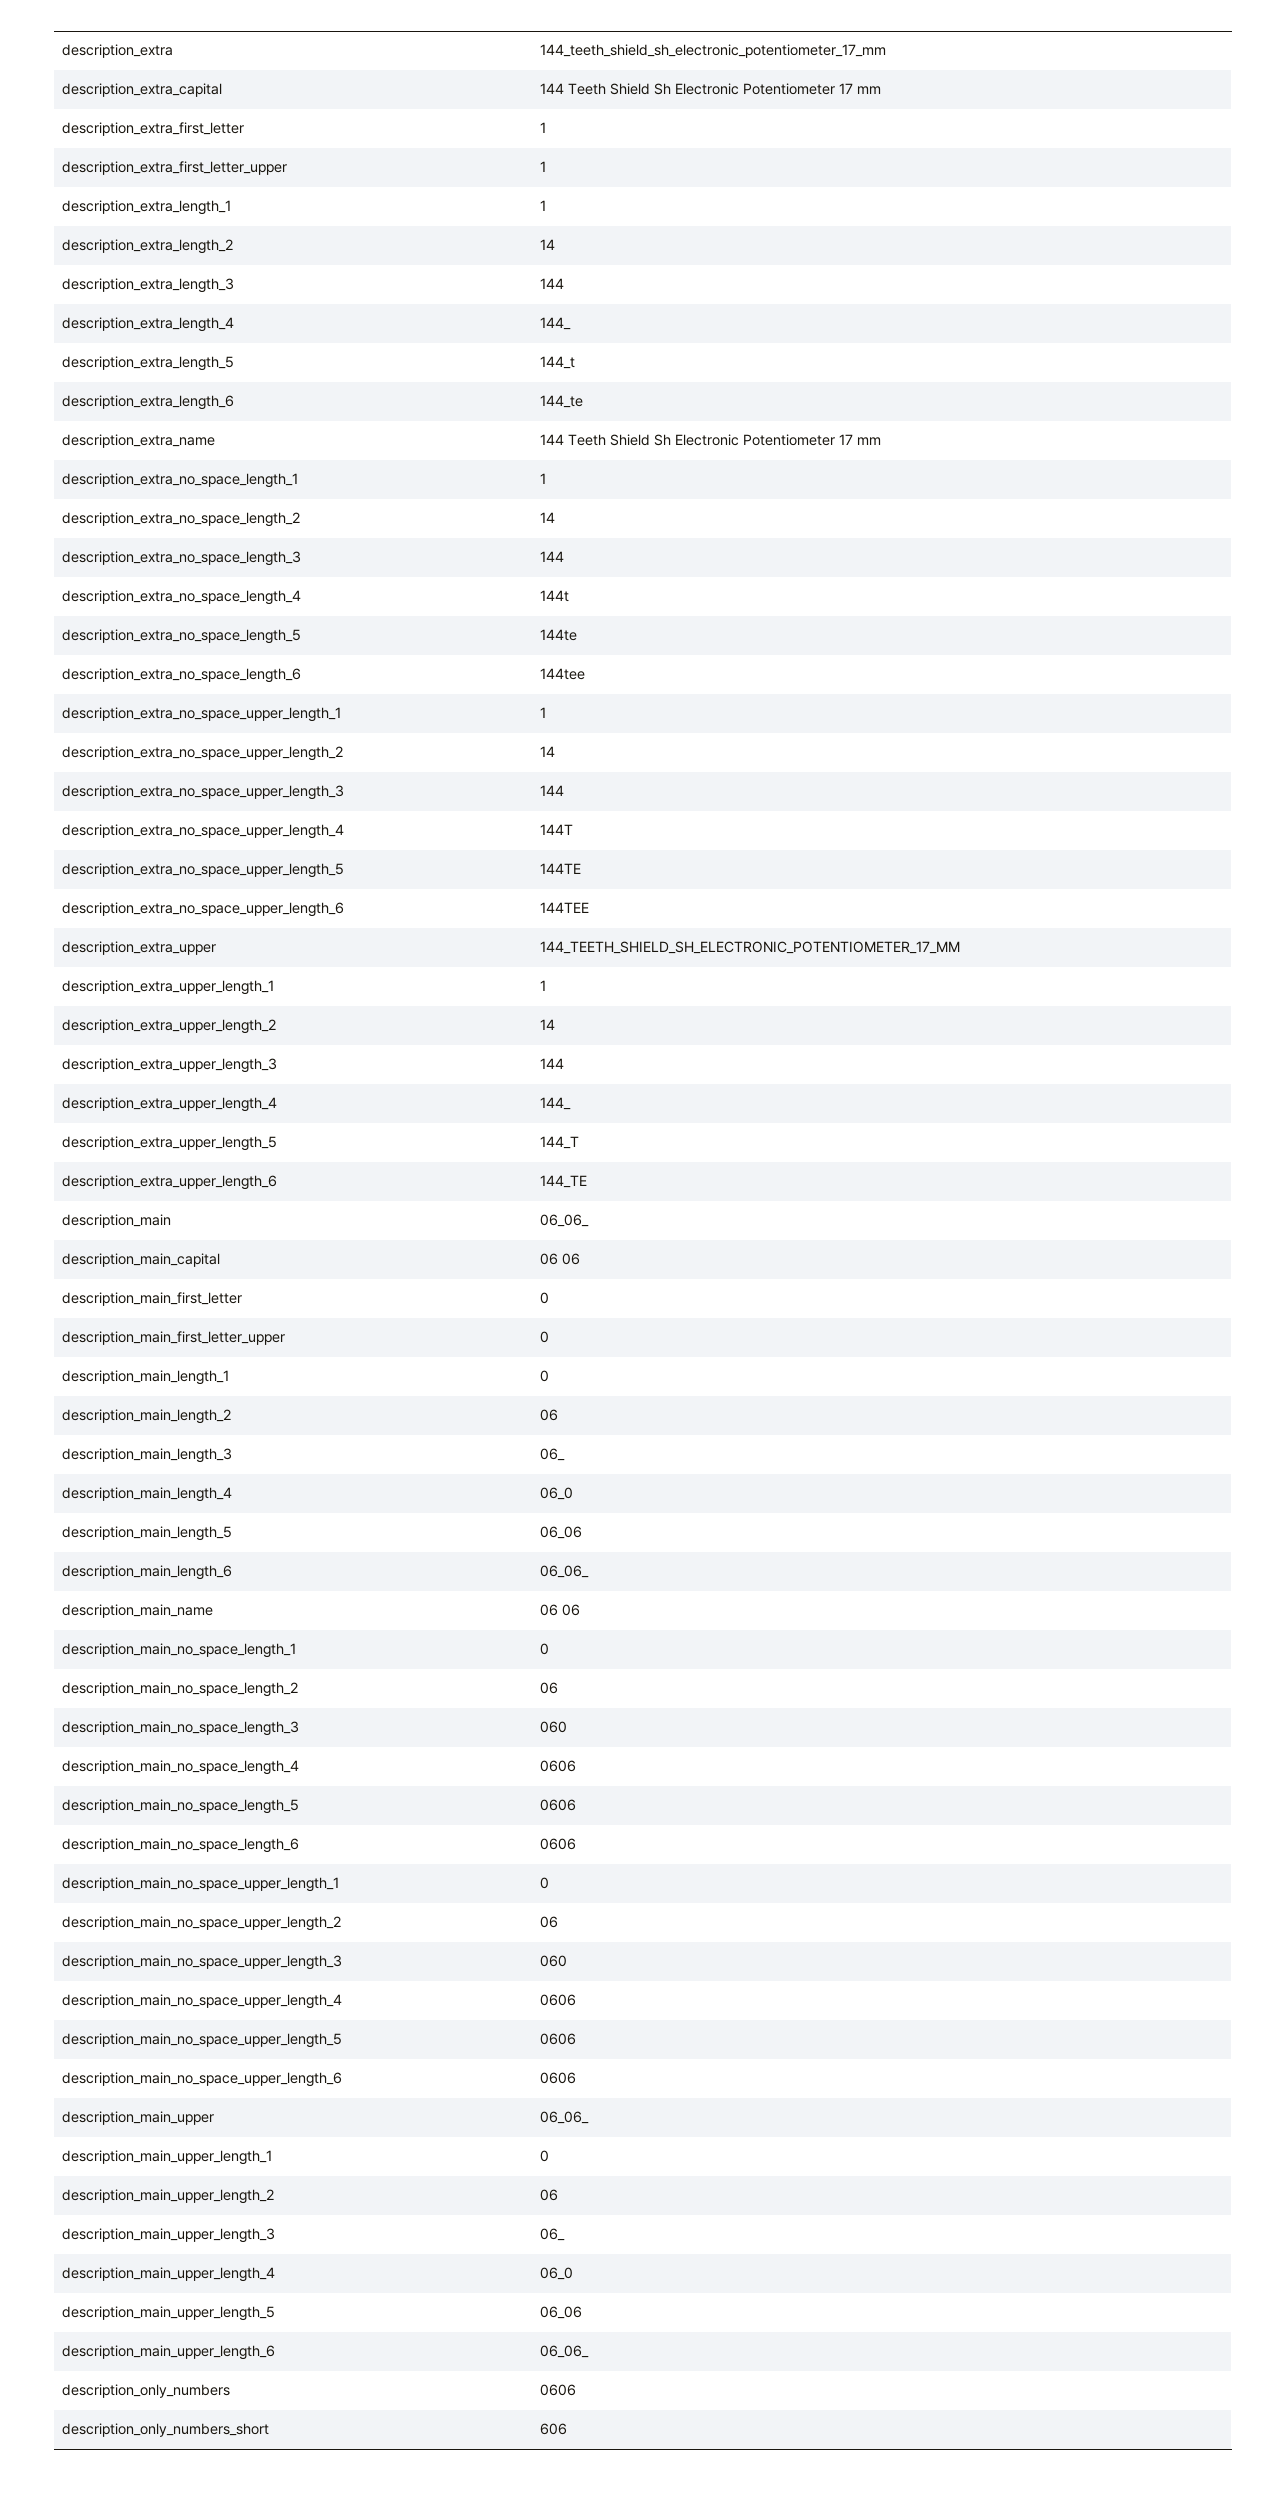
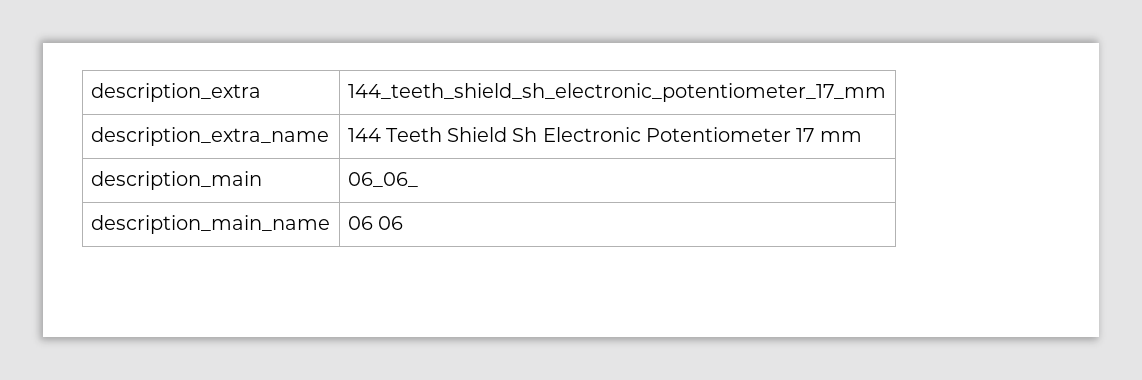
[62,83,223,97] [540,83,882,95] [62,122,245,136] [540,122,547,133] [62,161,288,175] [540,161,547,172] [62,200,232,215] [540,200,547,211] [62,239,235,254] [540,239,556,250] [62,278,235,293] [540,278,565,289] [62,317,235,332] [540,317,572,330] [62,356,235,371] [540,356,576,369] [62,395,235,410] [540,395,584,408] // description_extra_capital | 144 Teeth Shield Sh Electronic Potentiometer 17 mm // description_extra_first_letter | 1 // description_extra_first_letter_upper | 1 // description_extra_length_1 | 1 // description_extra_length_2 | 14 // description_extra_length_3 | 144 // description_extra_length_4 | 144_ // description_extra_length_5 | 144_t // description_extra_length_6 | 144_te -> (886, 92) none
[62,473,299,488] [540,473,547,484] [62,512,302,527] [540,512,556,523] [62,551,302,566] [540,551,565,562] [62,590,302,605] [540,590,570,602] [62,629,302,644] [540,629,578,641] [62,668,302,683] [540,668,586,680] [62,707,342,722] [540,707,547,718] [62,746,345,761] [540,746,556,757] [62,785,345,800] [540,785,565,796] [62,824,345,839] [540,824,574,835] [62,863,345,878] [540,863,582,874] [62,902,345,917] [540,902,590,913] [62,941,217,955] [540,941,961,954] [62,980,275,995] [540,980,547,991] [62,1019,278,1034] [540,1019,556,1030] [62,1058,278,1073] [540,1058,565,1069] [62,1097,278,1112] [540,1097,572,1110] [62,1136,278,1151] [540,1136,580,1149] [62,1175,278,1190] [540,1175,588,1188] [62,1214,172,1228] [540,1214,590,1227] [62,1253,221,1267] [540,1253,581,1265] [62,1292,243,1306] [540,1292,550,1304] [62,1331,286,1345] [540,1331,550,1343] [62,1370,230,1385] [540,1370,550,1382] [62,1409,233,1424] [540,1409,559,1421] [62,1448,233,1463] [540,1448,566,1461] [62,1487,233,1502] [540,1487,574,1500] [62,1526,233,1541] [540,1526,583,1539] [62,1565,233,1580] [540,1565,590,1578] [62,1604,214,1618] [540,1604,581,1616] [62,1643,297,1658] [540,1643,550,1655] [62,1682,300,1697] [540,1682,559,1694] [62,1721,300,1736] [540,1721,568,1733] [62,1760,300,1775] [540,1760,577,1772] [62,1799,300,1814] [540,1799,577,1811] [62,1838,300,1853] [540,1838,577,1850] [62,1877,340,1892] [540,1877,550,1889] [62,1916,343,1931] [540,1916,559,1928] [62,1955,343,1970] [540,1955,568,1967] [62,1994,343,2009] [540,1994,577,2006] [62,2033,343,2048] [540,2033,577,2045] [62,2072,343,2087] [540,2072,577,2084] [62,2111,215,2125] [540,2111,590,2124] [62,2150,273,2165] [540,2150,550,2162] [62,2189,276,2204] [540,2189,559,2201] [62,2228,276,2243] [540,2228,566,2241] [62,2267,276,2282] [540,2267,574,2280] [62,2306,276,2321] [540,2306,583,2319] [62,2345,276,2360] [540,2345,590,2358] [62,2384,231,2398] [540,2384,577,2396] [62,2423,270,2437] [540,2423,568,2435] description_extra_no_space_length_1 | 1 // description_extra_no_space_length_2 | 14 // description_extra_no_space_length_3 | 144 // description_extra_no_space_length_4 | 144t // description_extra_no_space_length_5 | 144te // description_extra_no_space_length_6 | 144tee // description_extra_no_space_upper_length_1 | 1 // description_extra_no_space_upper_length_2 | 14 // description_extra_no_space_upper_length_3 | 144 // description_extra_no_space_upper_length_4 | 144T // description_extra_no_space_upper_length_5 | 144TE // description_extra_no_space_upper_length_6 | 144TEE // description_extra_upper | 144_TEETH_SHIELD_SH_ELECTRONIC_POTENTIOMETER_17_MM // description_extra_upper_length_1 | 1 // description_extra_upper_length_2 | 14 // description_extra_upper_length_3 | 144 // description_extra_upper_length_4 | 144_ // description_extra_upper_length_5 | 144_T // description_extra_upper_length_6 | 144_TE // description_main | 06_06_ // description_main_capital | 06 06 // description_main_first_letter | 0 // description_main_first_letter_upper | 0 // description_main_length_1 | 0 // description_main_length_2 | 06 // description_main_length_3 | 06_ // description_main_length_4 | 06_0 // description_main_length_5 | 06_06 // description_main_length_6 | 06_06_ // description_main_name | 06 06 // description_main_no_space_length_1 | 0 // description_main_no_space_length_2 | 06 // description_main_no_space_length_3 | 060 // description_main_no_space_length_4 | 0606 // description_main_no_space_length_5 | 0606 // description_main_no_space_length_6 | 0606 // description_main_no_space_upper_length_1 | 0 // description_main_no_space_upper_length_2 | 06 // description_main_no_space_upper_length_3 | 060 // description_main_no_space_upper_length_4 | 0606 // description_main_no_space_upper_length_5 | 0606 // description_main_no_space_upper_length_6 | 0606 // description_main_upper | 06_06_ // description_main_upper_length_1 | 0 // description_main_upper_length_2 | 06 // description_main_upper_length_3 | 06_ // description_main_upper_length_4 | 06_0 // description_main_upper_length_5 | 06_06 // description_main_upper_length_6 | 06_06_ // description_only_numbers | 0606 // description_only_numbers_short | 606 -> [90,171,262,190] [347,172,418,187] [90,215,330,234] [347,216,403,230] description_main | 06_06_ // description_main_name | 06 06

